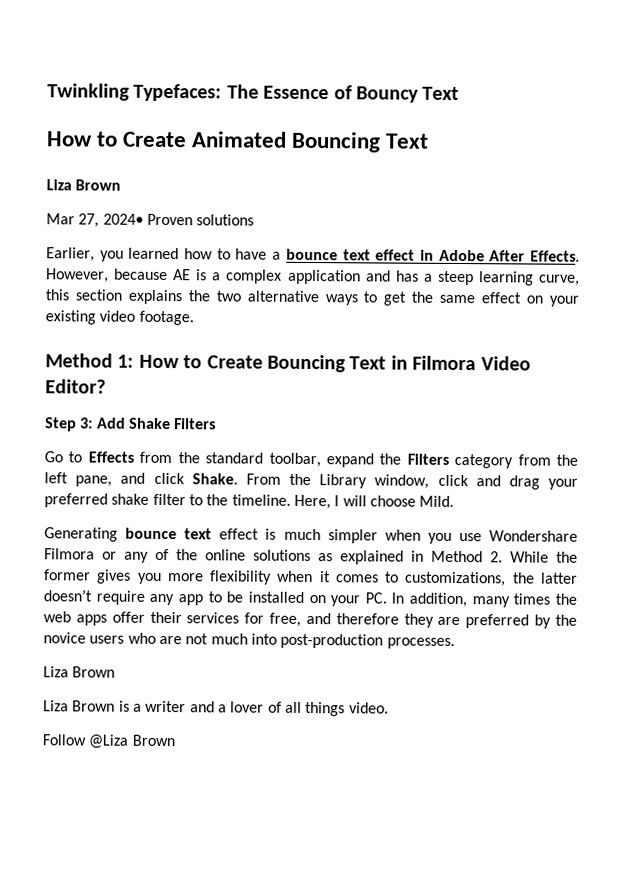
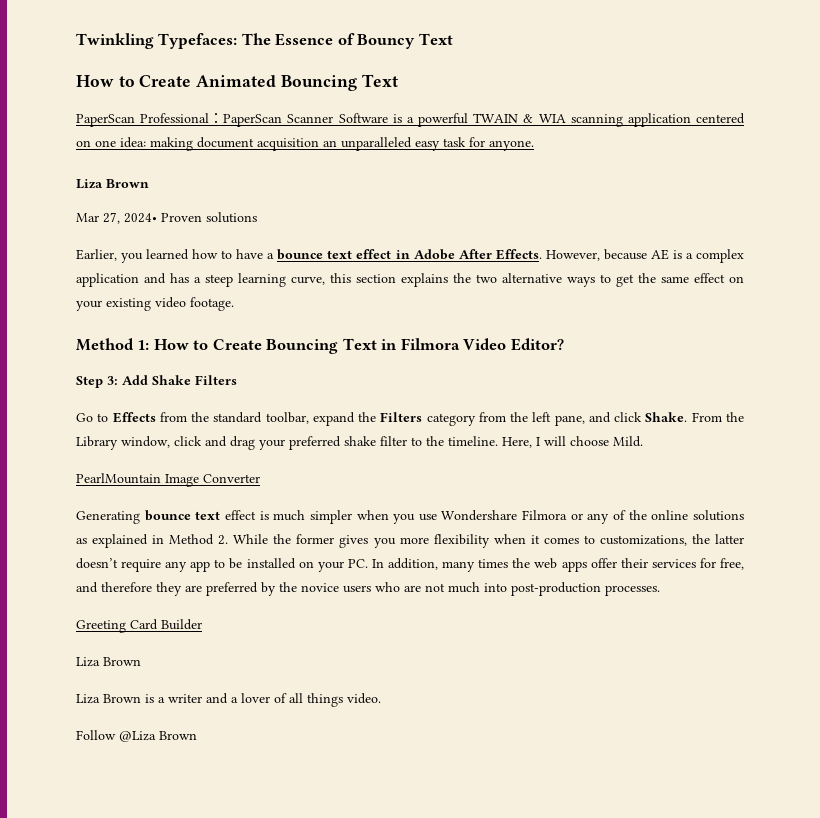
(430, 141) none -> [76,113,746,127] [76,137,534,151] // PaperScan Professional：PaperScan Scanner Software is a powerful TWAIN & WIA scanning application centered on one idea: making document acquisition an unparalleled easy task for anyone.
(455, 501) none -> [76,473,260,487] // PearlMountain Image Converter
(455, 643) none -> [76,619,202,633] // Greeting Card Builder

